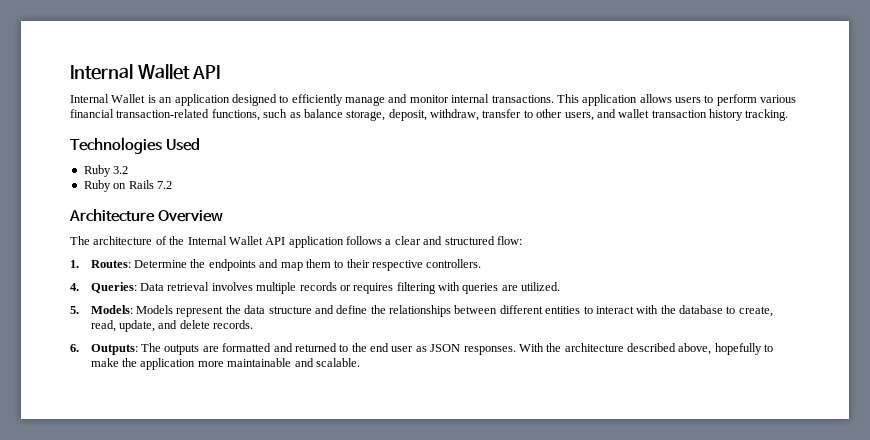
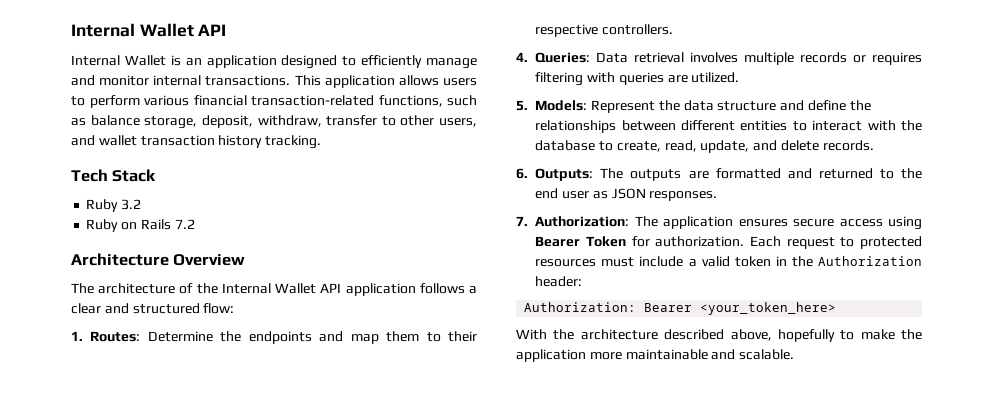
[70,137,201,154] Technologies Used -> [71,169,157,182] Tech Stack
[136,305,224,317] Models represent -> [590,100,655,113] Represent
(516, 350) none -> [516,216,922,230] [535,236,922,249] [535,256,922,267] [535,276,583,287] [524,302,837,315] // 7. Authorization: The application ensures secure access using Bearer Token for authorization. Each request to protected resources must include a valid token in the Authorization header: // Authorization: Bearer <your_token_here> //

